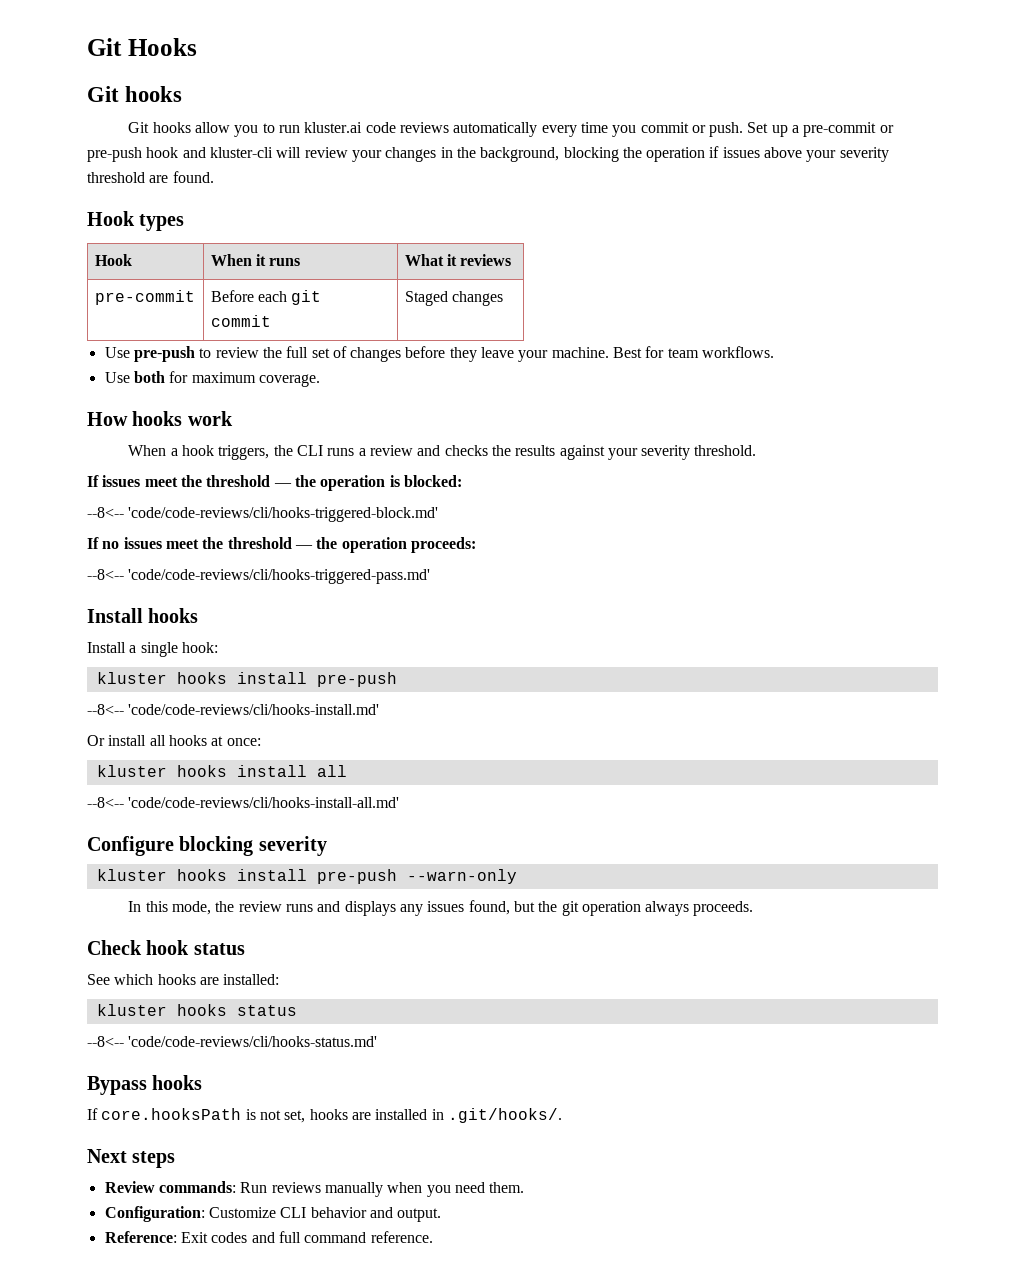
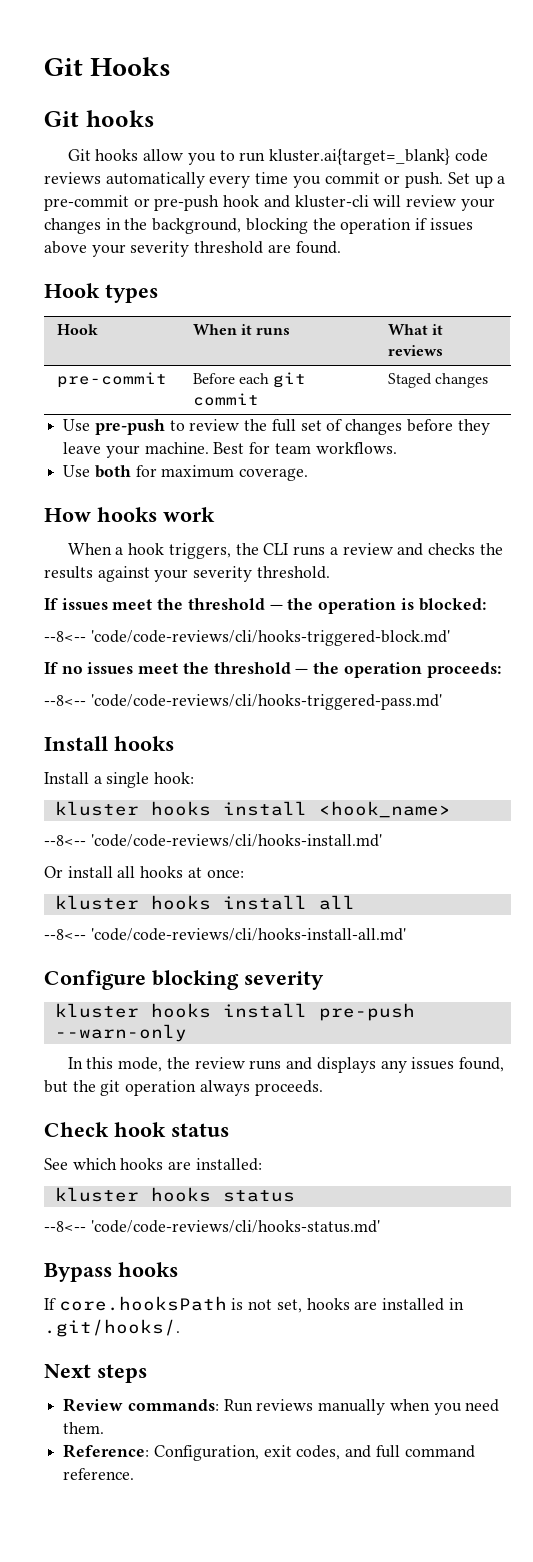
[304,122,363,133] kluster.ai -> [269,148,451,165] kluster.ai{target=_blank}
[316,672,397,687] pre-push -> [318,801,451,818] <hook_name>
[104,1206,442,1222] [104,1231,248,1243] Configuration: Customize CLI behavior and output. // Reference: Exit codes -> [63,1444,341,1461] Reference: Configuration, exit codes,

